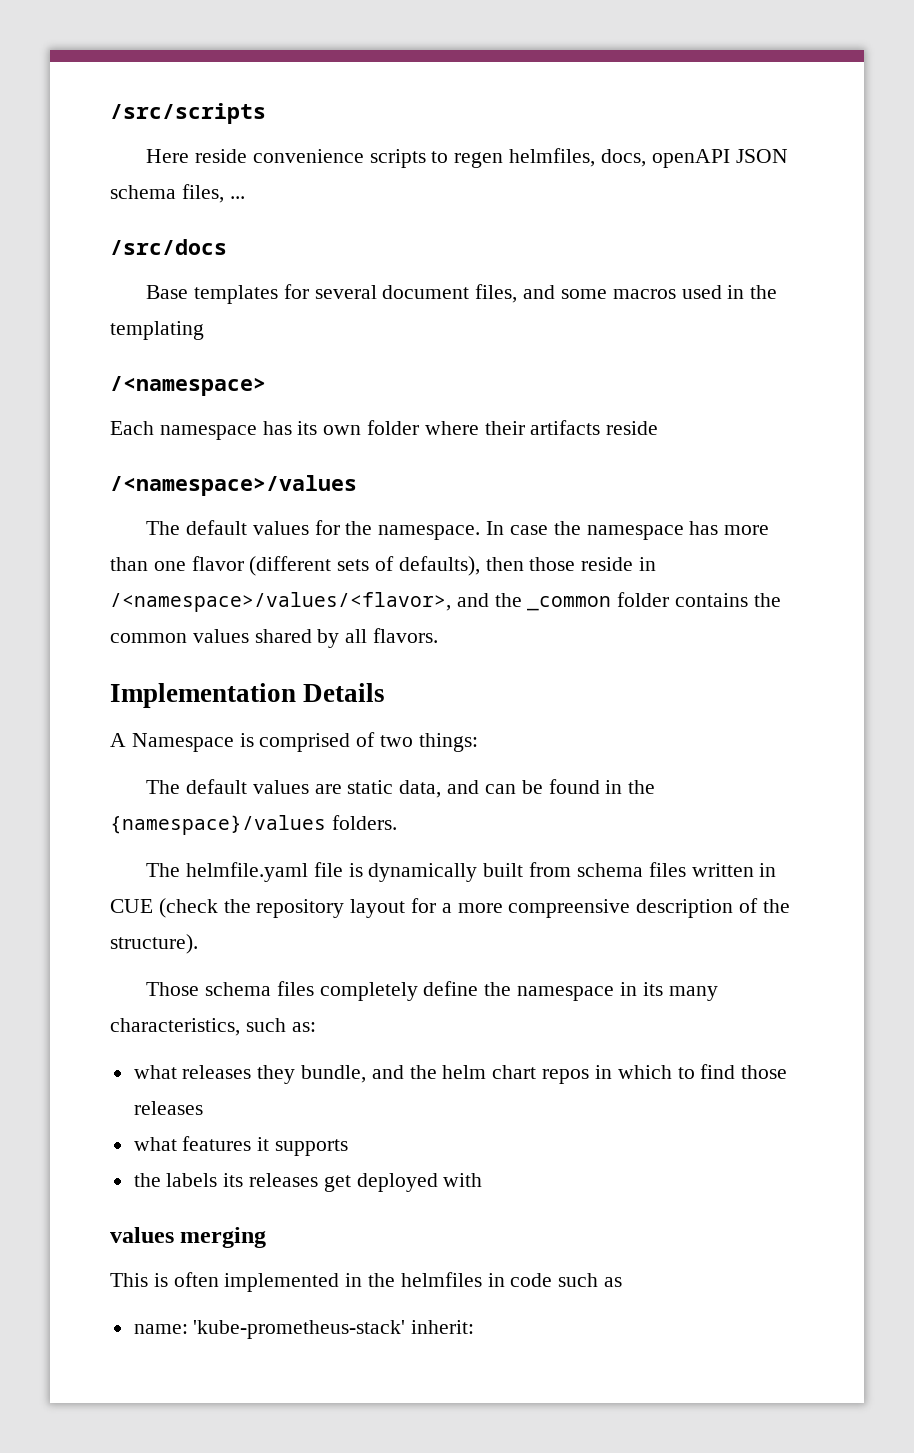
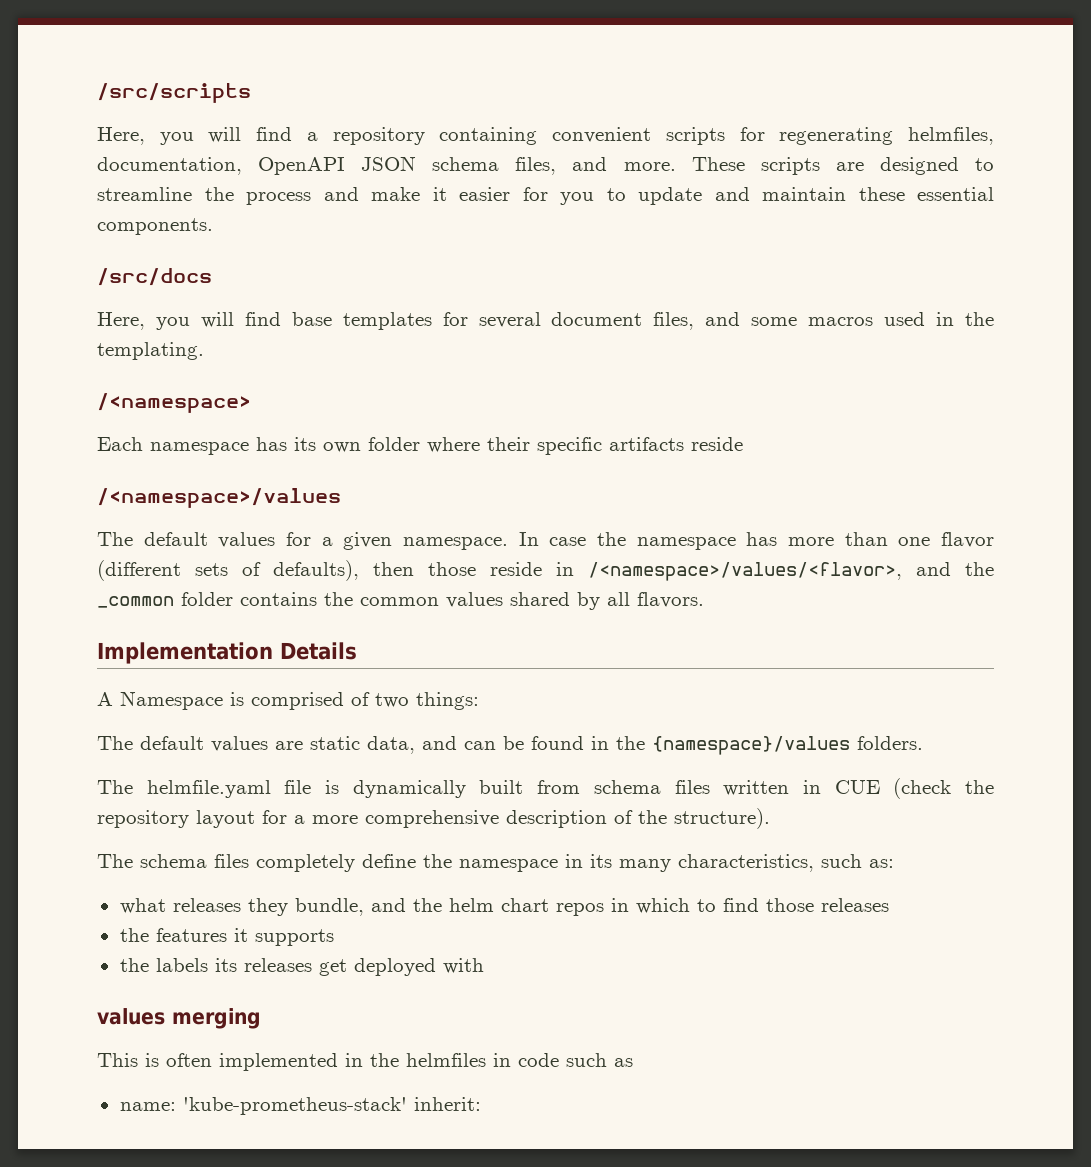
[146,148,788,168] [110,184,245,203] [110,239,227,255] [146,285,189,299] Here reside convenience scripts to regen helmfiles, docs, openAPI JSON schema files, ... // /src/docs // Base -> [97,127,995,145] [97,156,995,175] [97,187,994,205] [97,218,213,235] [97,268,212,286] [97,312,332,330] Here, you will find a repository containing convenient scripts for regenerating helmfiles, documentation, OpenAPI JSON schema files, and more. These scripts are designed to streamline the process and make it easier for you to update and maintain these essential components. // /src/docs // Here, you will find base
[110,321,204,340] templating -> [97,342,204,360] templating.
(525, 428) none -> [537,437,602,455] specific
[345,521,373,535] the -> [321,532,393,550] a given
[508,899,631,918] compreensive -> [365,810,499,828] comprehensive
[146,982,200,996] Those -> [97,854,133,868] The
[133,1137,177,1151] what -> [119,928,149,942] the

